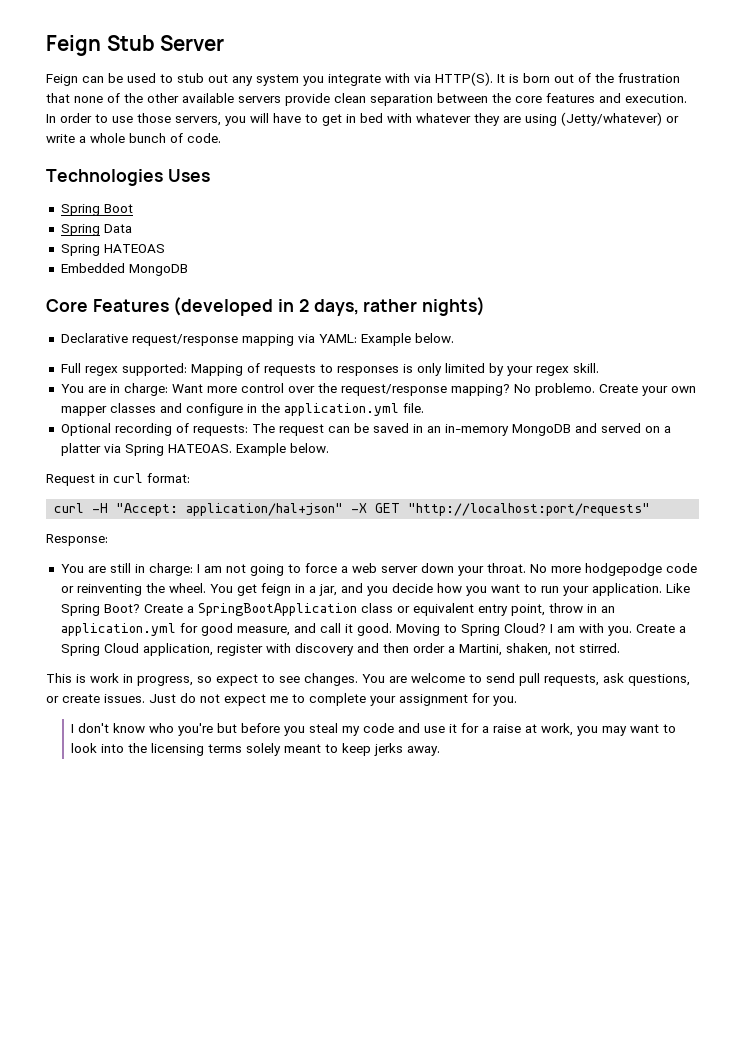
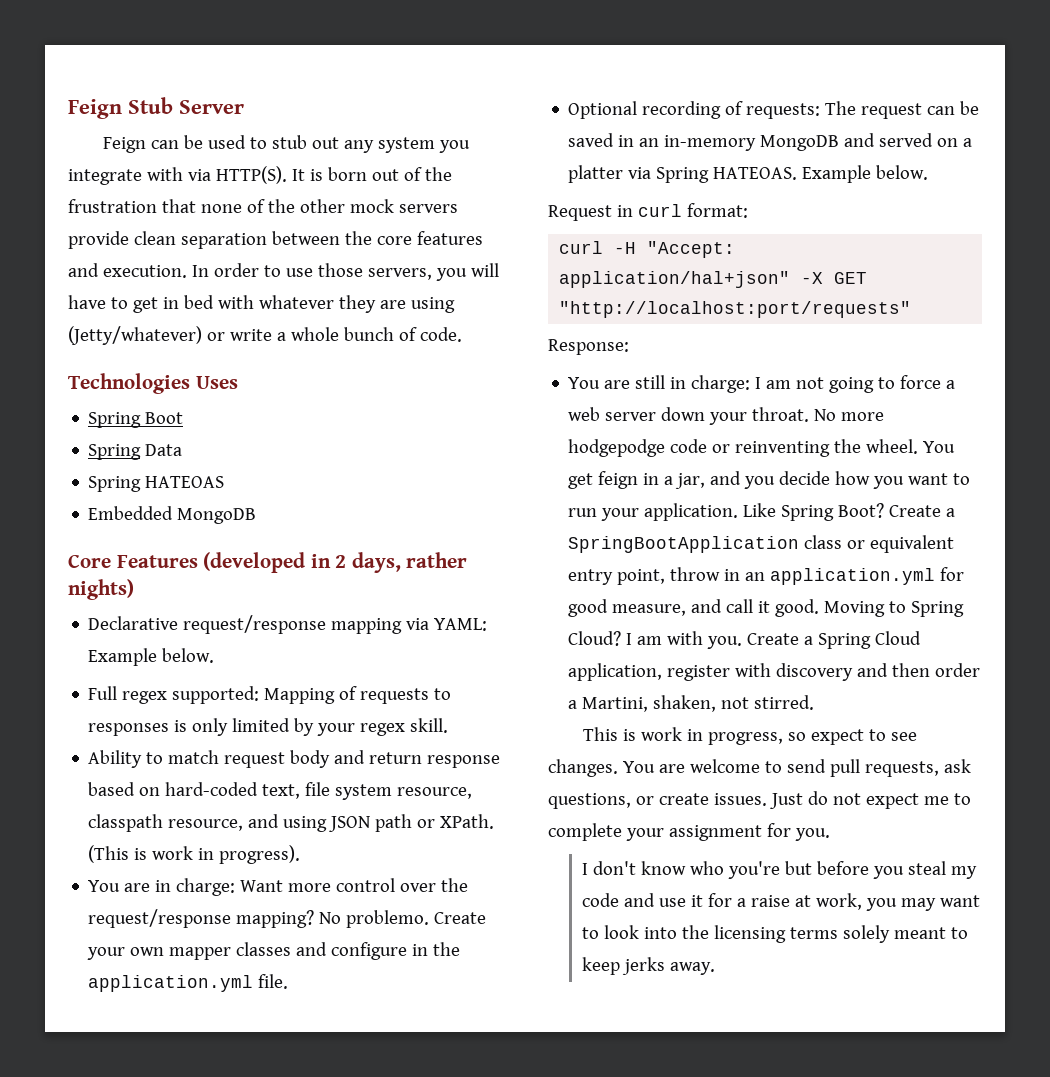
[182,93,234,103] available -> [349,199,394,213] mock
(599, 368) none -> [88,750,501,768] [88,782,473,800] [88,814,495,832] [88,845,301,864] // Ability to match request body and return response based on hard-coded text, file system resource, classpath resource, and using JSON path or XPath. (This is work in progress).

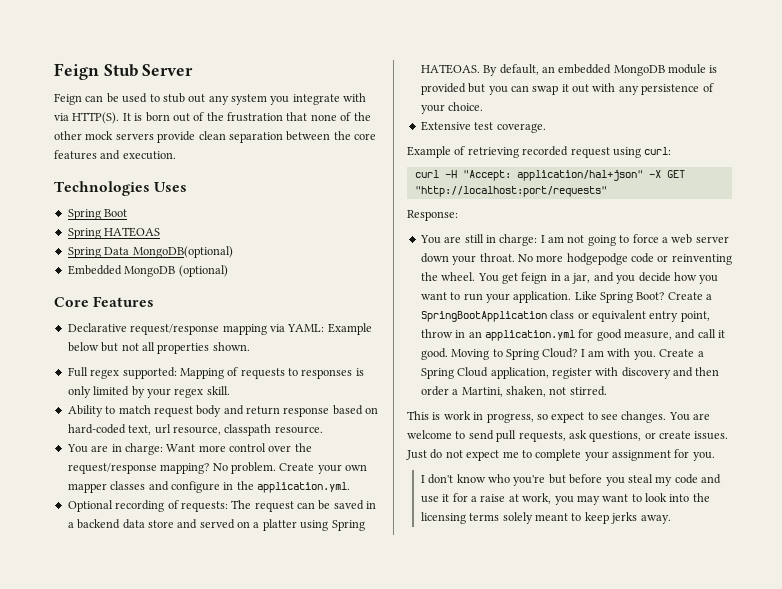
[191,263,499,281] [68,295,455,313] [68,326,462,345] In order to use those servers, you will have to get in bed with whatever they are using (Jetty/whatever) or write a whole bunch of code. -> (176, 155) none
[145,444,183,456] [88,476,225,492] Data // Spring HATEOAS -> [104,227,161,237] [67,246,233,258] HATEOAS // Spring Data MongoDB(optional)
(257, 516) none -> [178,265,228,277] (optional)
[203,552,468,573] [68,579,134,600] (developed in 2 days, rather nights) -> (155, 301) none
[162,648,215,663] below. -> [67,342,250,354] below but not all properties shown.
[305,782,473,800] [88,814,495,832] [88,845,301,864] file system resource, classpath resource, and using JSON path or XPath. (This is work in progress). -> [154,424,323,436] url resource, classpath resource.
[346,910,430,928] problemo. -> [230,462,276,474] problem.
[88,974,289,992] application.yml file. -> [257,482,350,493] application.yml.
[639,135,840,151] an in-memory MongoDB -> [67,519,174,529] a backend data store
[628,167,652,179] via -> [300,520,329,531] using
[802,165,929,183] [548,203,748,221] Example below. // Request in curl format: -> [483,64,718,76] [420,83,714,95] [420,102,484,114] [420,121,546,133] [407,146,672,158] By default, an embedded MongoDB module is provided but you can swap it out with any persistence of your choice. // Extensive test coverage. // Example of retrieving recorded request using curl:

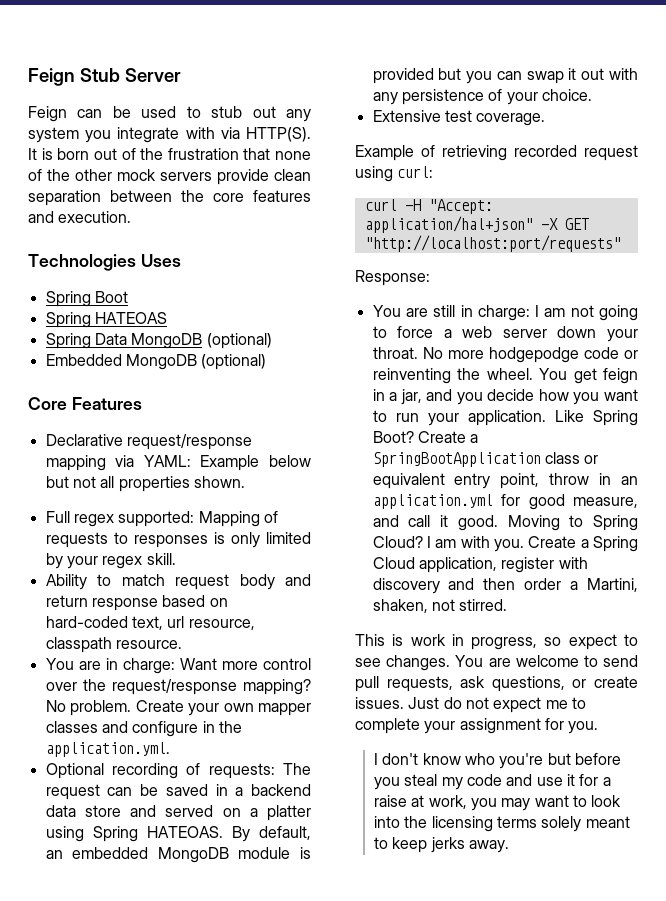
[132,246,233,258] MongoDB(optional) -> [131,333,272,349] MongoDB (optional)

